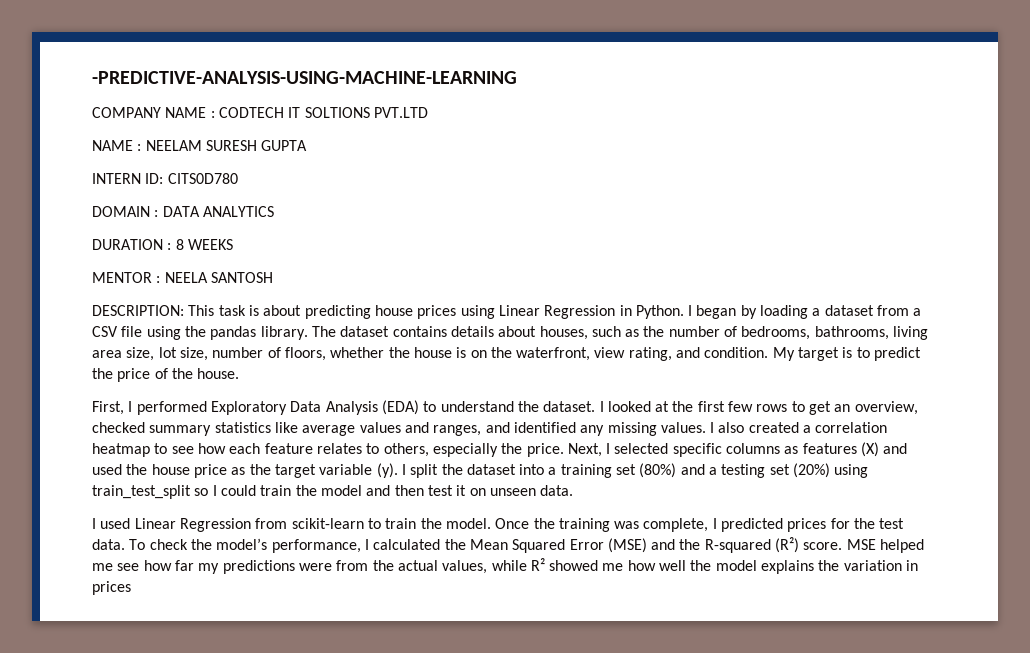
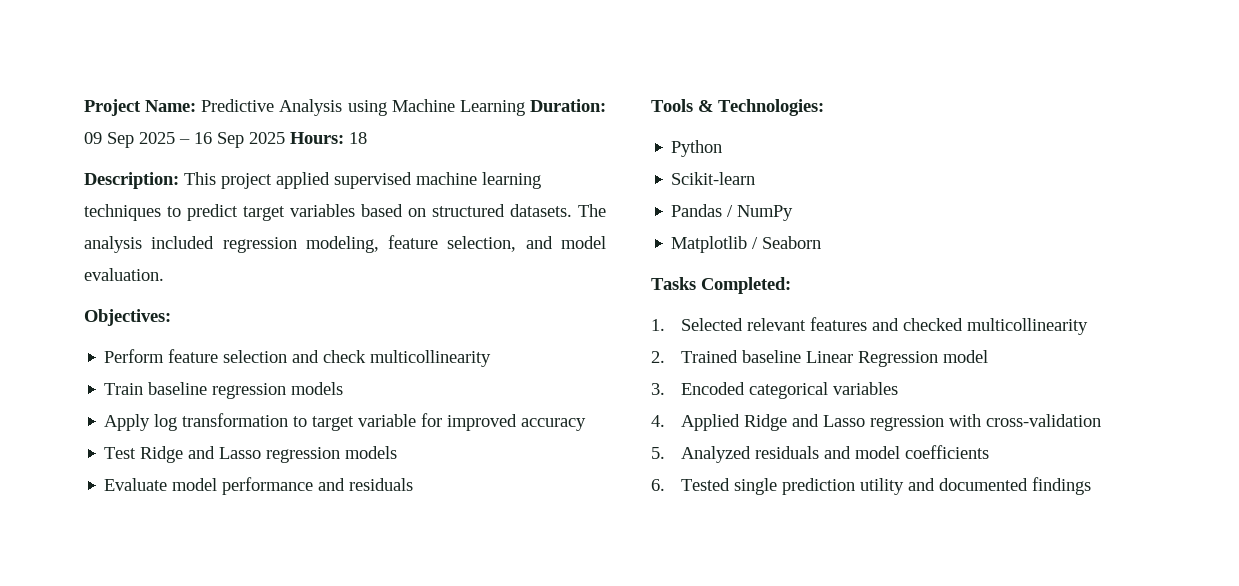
[92,71,517,84] [92,107,428,118] [92,140,308,151] [92,173,238,184] [92,206,274,217] [92,239,233,250] [92,272,273,283] [92,305,922,319] [92,326,929,340] [92,347,922,361] [92,368,240,382] [92,400,918,415] [92,422,888,436] [92,442,908,457] [92,463,869,478] [92,485,574,499] [92,518,905,532] [92,537,925,553] [92,558,919,574] [92,581,131,595] -PREDICTIVE-ANALYSIS-USING-MACHINE-LEARNING // COMPANY NAME : CODTECH IT SOLTIONS PVT.LTD // NAME : NEELAM SURESH GUPTA // INTERN ID: CITS0D780 // DOMAIN : DATA ANALYTICS // DURATION : 8 WEEKS // MENTOR : NEELA SANTOSH // DESCRIPTION: This task is about predicting house prices using Linear Regression in Python. I began by loading a dataset from a CSV file using the pandas library. The dataset contains details about houses, such as the number of bedrooms, bathrooms, living area size, lot size, number of floors, whether the house is on the waterfront, view rating, and condition. My target is to predict the price of the house. // First, I performed Exploratory Data Analysis (EDA) to understand the dataset. I looked at the first few rows to get an overview, checked summary statistics like average values and ranges, and identified any missing values. I also created a correlation heatmap to see how each feature relates to others, especially the price. Next, I selected specific columns as features (X) and used the house price as the target variable (y). I split the dataset into a training set (80%) and a testing set (20%) using train_test_split so I could train the model and then test it on unseen data. // I used Linear Regression from scikit-learn to train the model. Once the training was complete, I predicted prices for the test data. To check the model’s performance, I calculated the Mean Squared Error (MSE) and the R-squared (R²) score. MSE helped me see how far my predictions were from the actual values, while R² showed me how well the model explains the variation in prices -> [84,99,607,116] [84,132,367,148] [84,172,541,189] [84,204,606,221] [84,235,606,253] [84,268,164,281] [84,309,171,326] [104,349,492,367] [104,382,344,399] [104,413,587,431] [104,446,398,463] [104,477,414,495] [651,99,824,116] [671,140,723,157] [671,172,756,185] [671,204,794,221] [671,236,822,253] [651,277,791,294] [651,317,1089,335] [651,350,989,367] [651,382,899,399] [651,414,1102,431] [651,445,990,463] [651,477,1092,495] Project Name: Predictive Analysis using Machine Learning Duration: 09 Sep 2025 – 16 Sep 2025 Hours: 18 // Description: This project applied supervised machine learning techniques to predict target variables based on structured datasets. The analysis included regression modeling, feature selection, and model evaluation. // Objectives: // Perform feature selection and check multicollinearity // Train baseline regression models // Apply log transformation to target variable for improved accuracy // Test Ridge and Lasso regression models // Evaluate model performance and residuals // Tools & Technologies: // Python // Scikit-learn // Pandas / NumPy // Matplotlib / Seaborn // Tasks Completed: // 1. Selected relevant features and checked multicollinearity // 2. Trained baseline Linear Regression model // 3. Encoded categorical variables // 4. Applied Ridge and Lasso regression with cross-validation // 5. Analyzed residuals and model coefficients // 6. Tested single prediction utility and documented findings

